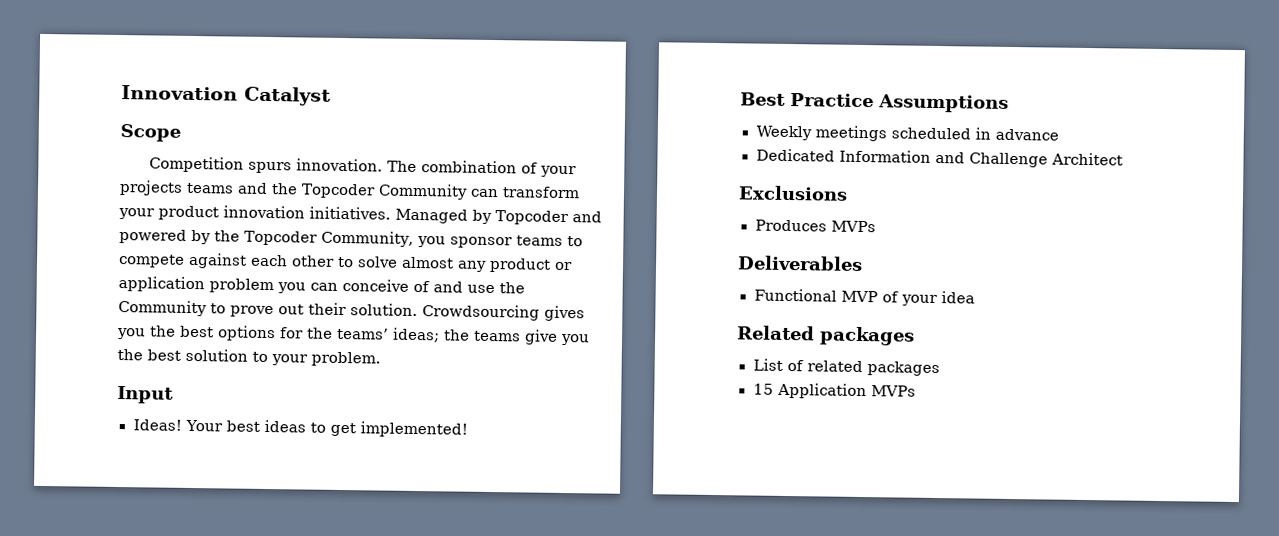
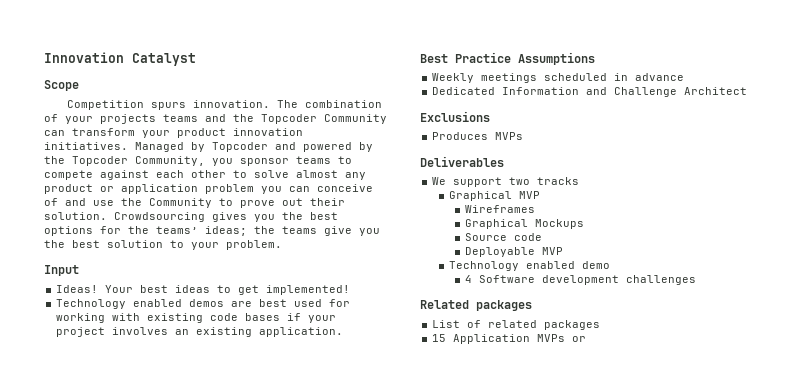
(469, 429) none -> [56,299,351,309] [56,313,337,323] [56,327,344,337] // Technology enabled demos are best used for working with existing code bases if your project involves an existing application.
[753,288,975,307] Functional MVP of your idea -> [432,177,580,187] [448,191,540,201] [465,205,536,213] [465,219,585,229] [465,233,543,241] [465,247,564,257] [448,261,610,271] [465,275,697,285] We support two tracks // Graphical MVP // Wireframes // Graphical Mockups // Source code // Deployable MVP // Technology enabled demo // 4 Software development challenges
(916, 391) none -> [572,336,587,342] or

